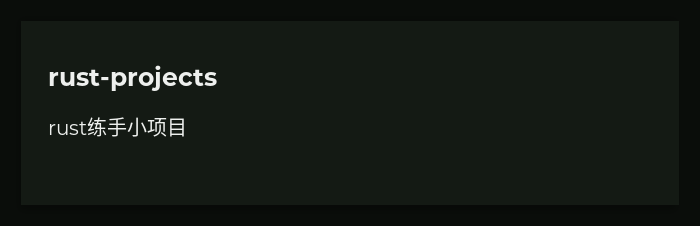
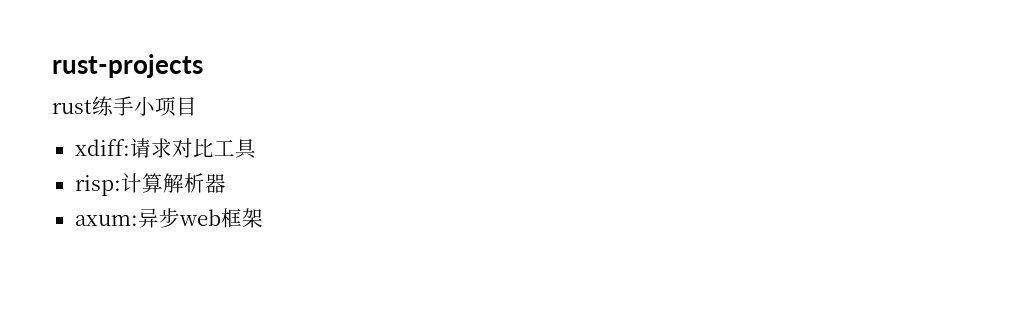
(187, 127) none -> [74,138,257,159] [74,173,226,196] [74,208,263,228] // xdiff:请求对比工具 // risp:计算解析器 // axum:异步web框架

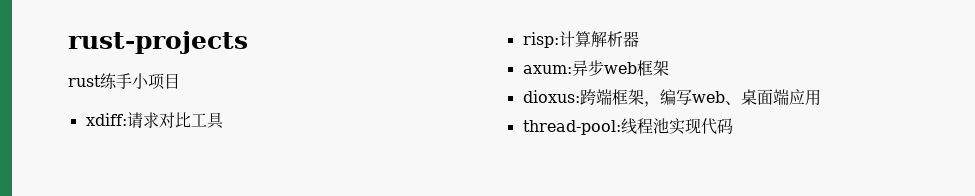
(263, 218) none -> [522,89,821,107] [522,118,733,135] // dioxus:跨端框架，编写web、桌面端应用 // thread-pool:线程池实现代码

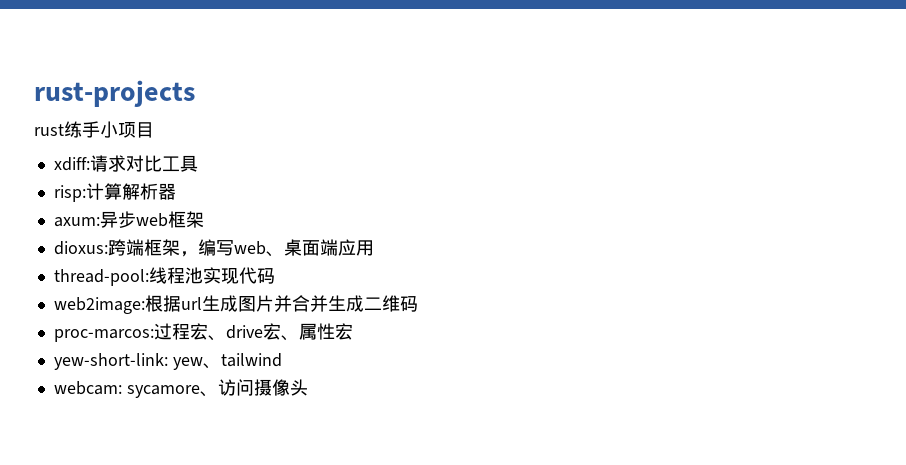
(733, 126) none -> [53,295,418,314] [53,323,353,342] [53,353,282,370] [53,379,308,398] // web2image:根据url生成图片并合并生成二维码 // proc-marcos:过程宏、drive宏、属性宏 // yew-short-link: yew、tailwind // webcam: sycamore、访问摄像头

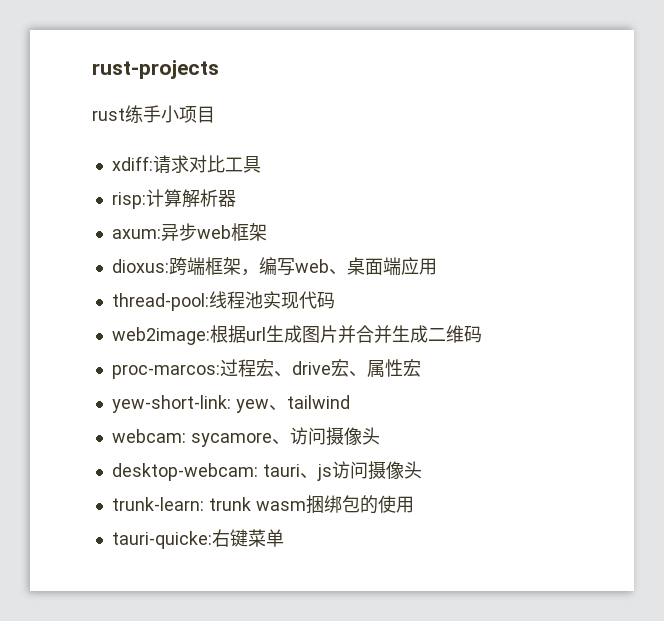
(308, 387) none -> [111,461,422,481] [111,495,414,514] [111,529,284,549] // desktop-webcam: tauri、js访问摄像头 // trunk-learn: trunk wasm捆绑包的使用 // tauri-quicke:右键菜单

